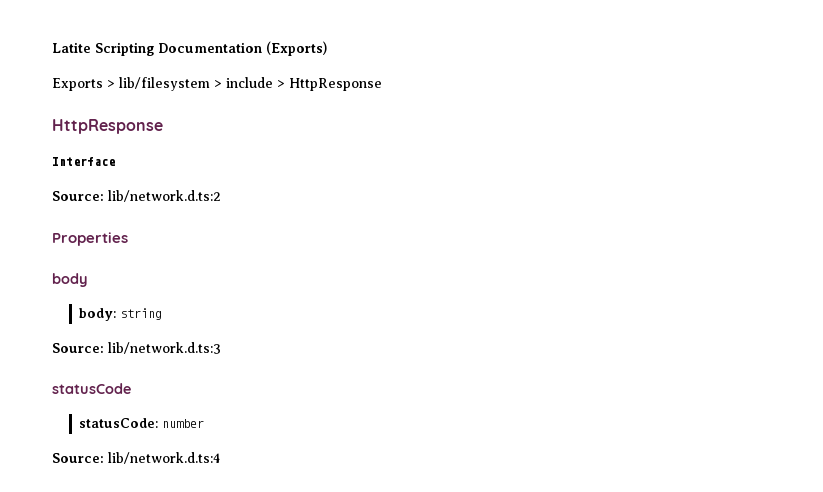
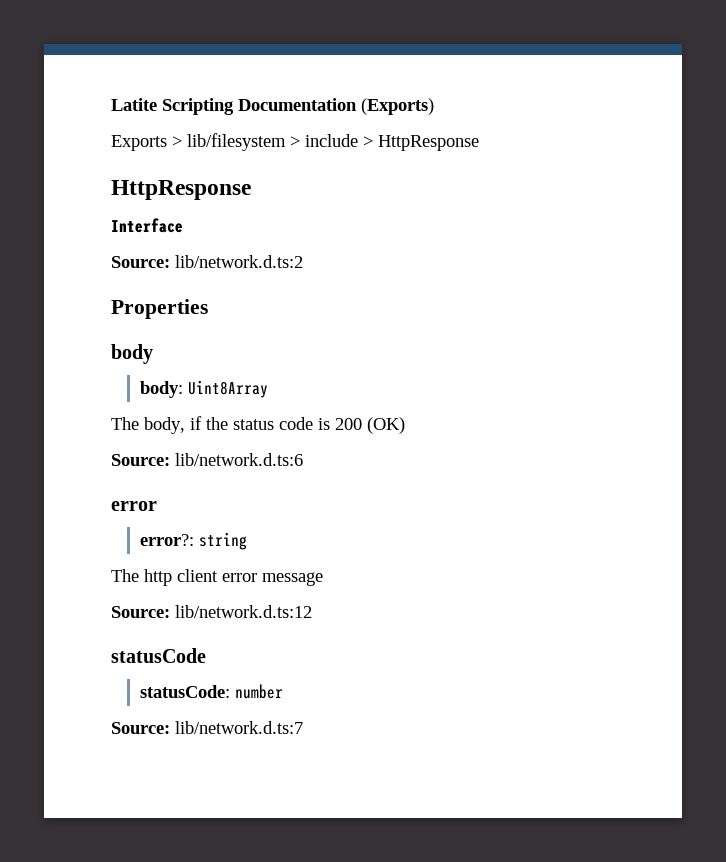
[120,308,163,320] [52,342,221,354] string // Source: lib/network.d.ts:3 -> [187,380,268,398] [111,416,405,434] [111,453,303,466] [111,501,157,511] [139,532,247,550] [111,569,323,586] [111,605,312,618] Uint8Array // The body, if the status code is 200 (OK) // Source: lib/network.d.ts:6 // error // error?: string // The http client error message // Source: lib/network.d.ts:12
[108,452,220,464] lib/network.d.ts:4 -> [175,721,303,734] lib/network.d.ts:7

